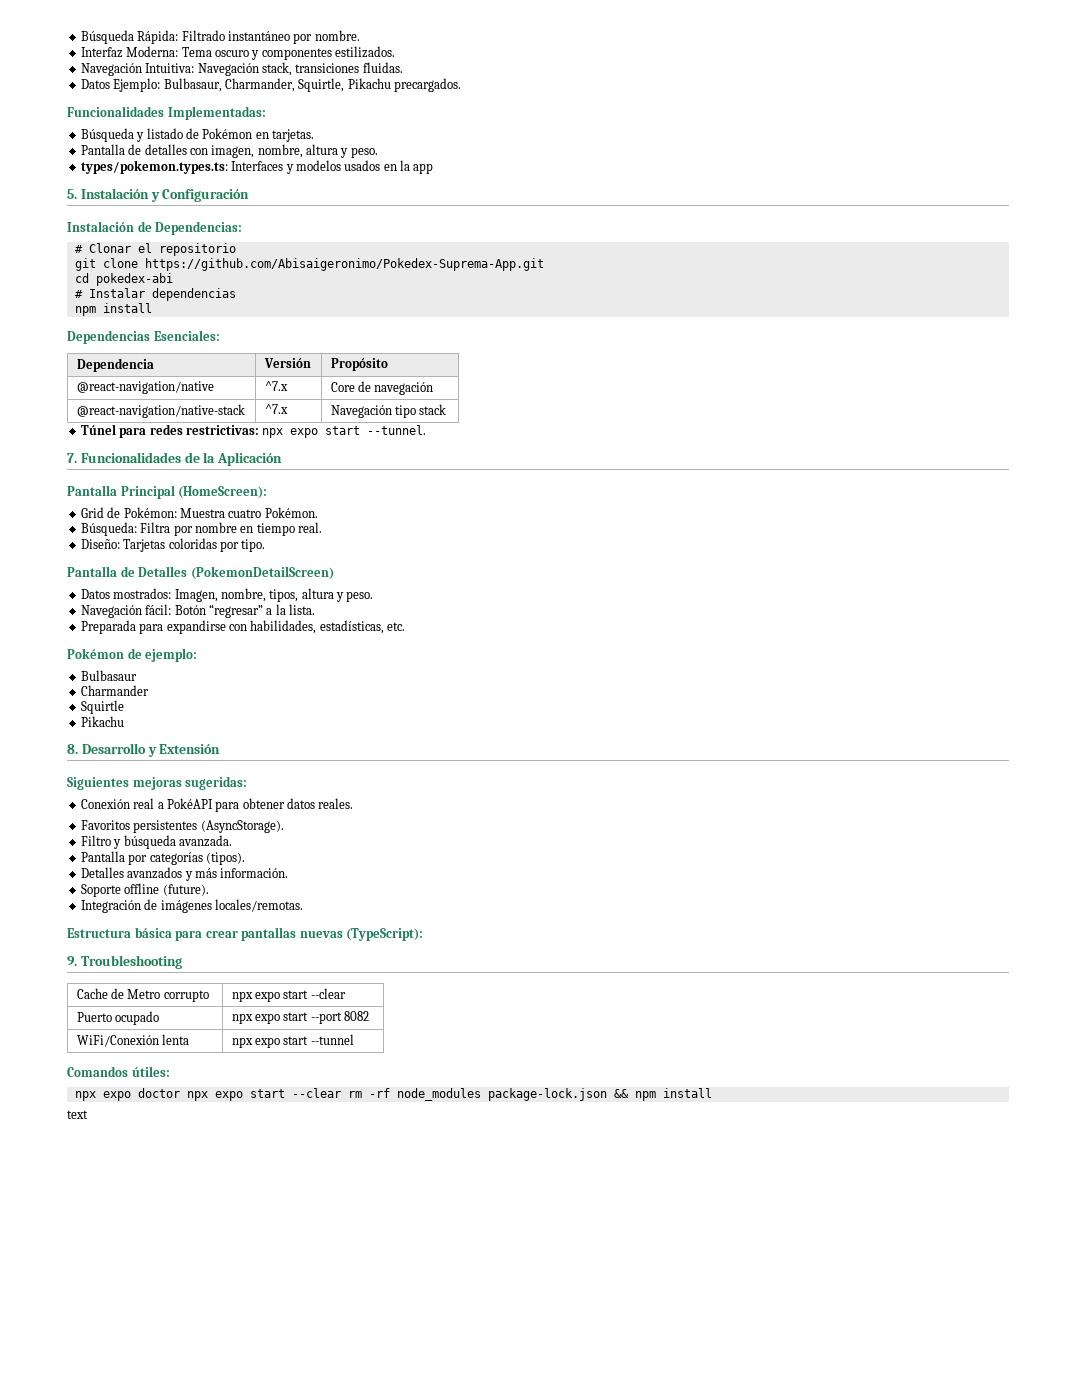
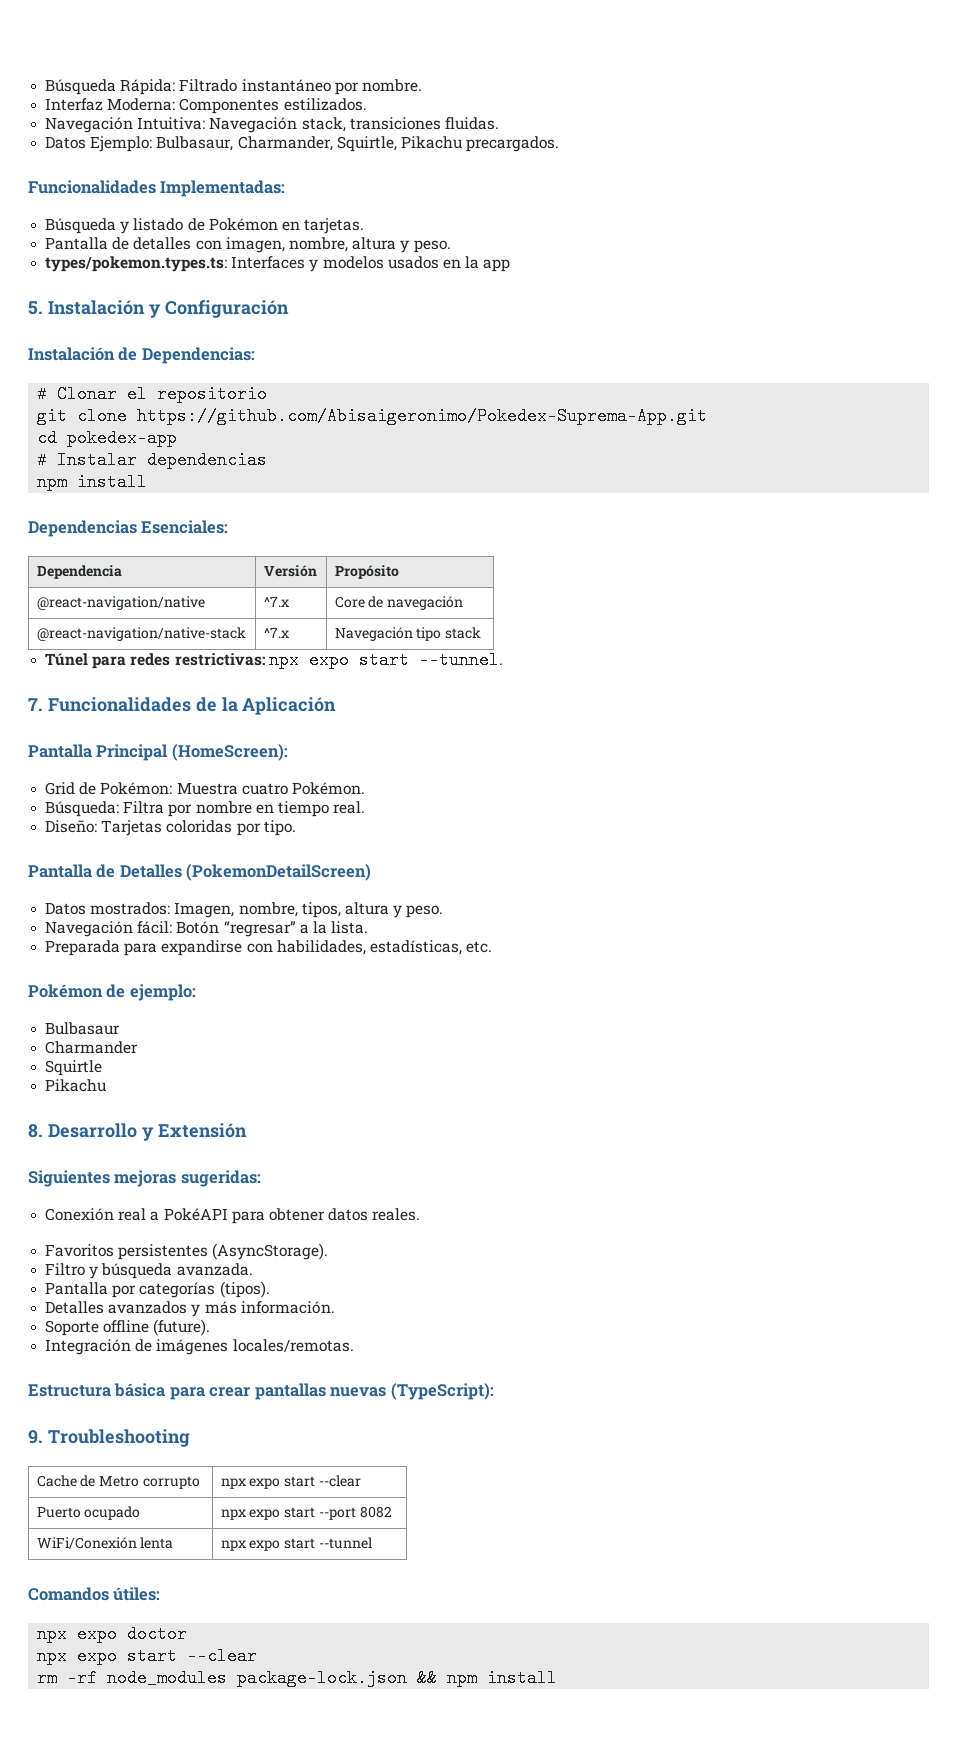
[181,47,332,60] Tema oscuro y componentes -> [179,98,280,114] Componentes
[95,273,173,286] pokedex-abi -> [67,429,178,447] pokedex-app
[186,1088,341,1101] npx expo start --clear -> [37,1647,258,1665] // npx expo start --clear //
[67,1110,88,1119] // text -> (558, 1678) none

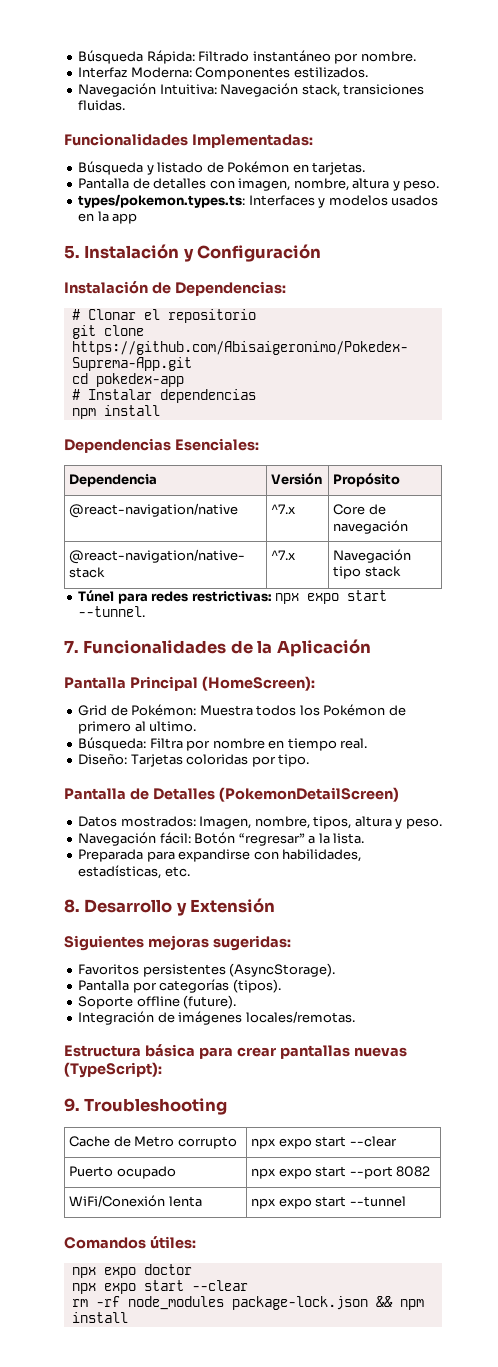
[45,136,560,152] // Datos Ejemplo: Bulbasaur, Charmander, Squirtle, Pikachu precargados. -> (126, 105) none
[241,782,365,795] cuatro Pokémon. -> [256,704,406,716] [78,721,197,734] todos los Pokémon de primero al ultimo.
[28,984,196,1001] [45,1022,121,1035] [45,1041,139,1054] [45,1060,103,1076] [45,1079,107,1092] // Pokémon de ejemplo: // Bulbasaur // Charmander // Squirtle // Pikachu -> (190, 871) none
[45,1208,421,1224] // Conexión real a PokéAPI para obtener datos reales. -> (291, 943) none
[45,1263,253,1279] // Filtro y búsqueda avanzada. -> (336, 970) none
[45,1301,335,1317] // Detalles avanzados y más información. -> (281, 986) none

